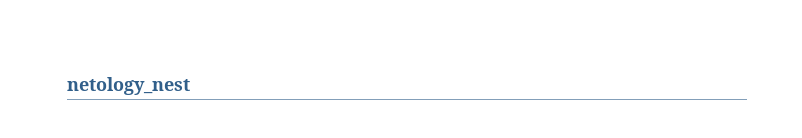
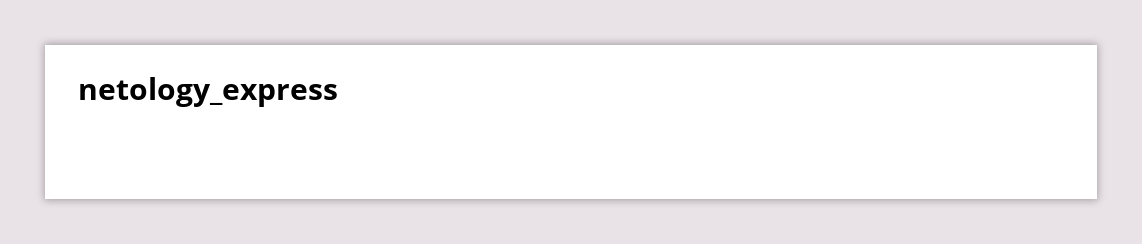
[67,77,190,95] netology_nest -> [78,77,338,107] netology_express

